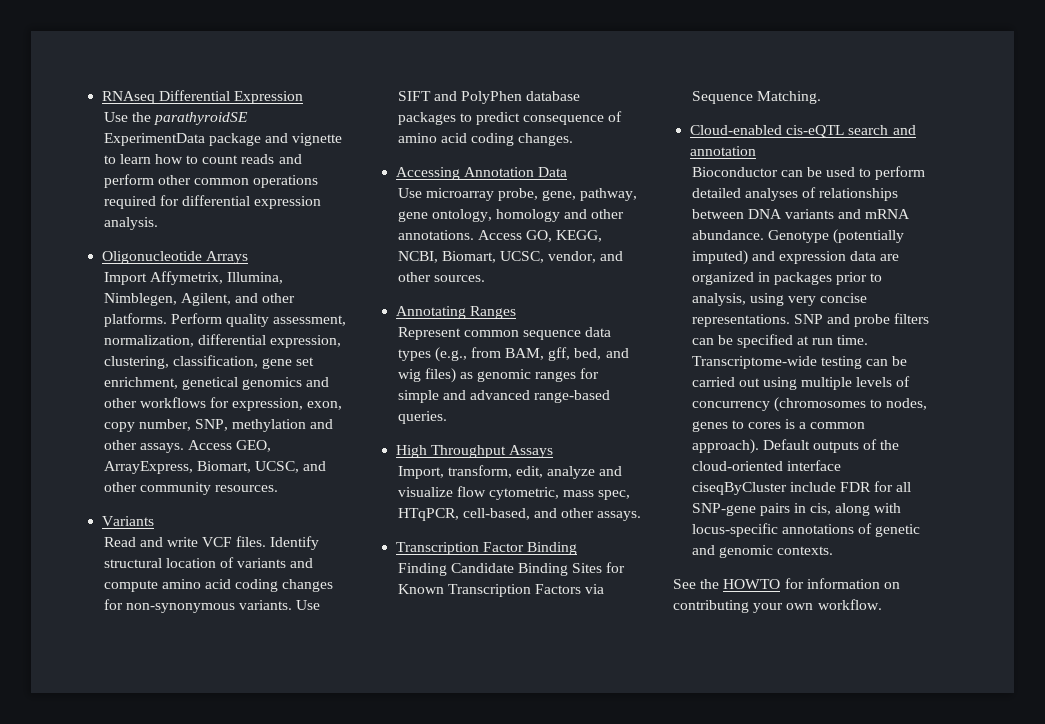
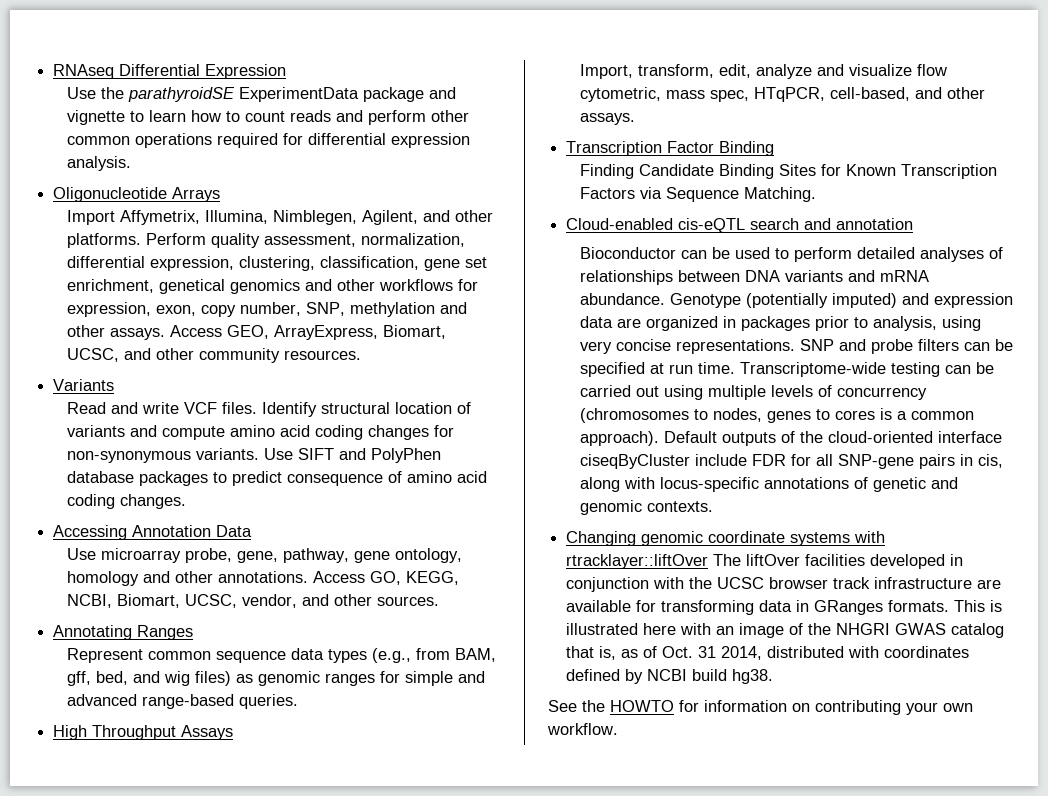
(833, 550) none -> [566,531,886,546] [566,554,964,569] [566,577,1002,592] [566,600,1003,615] [566,623,1005,638] [566,646,970,660] [566,669,774,684] // Changing genomic coordinate systems with rtracklayer::liftOver The liftOver facilities developed in conjunction with the UCSC browser track infrastructure are available for transforming data in GRanges formats. This is illustrated here with an image of the NHGRI GWAS catalog that is, as of Oct. 31 2014, distributed with coordinates defined by NCBI build hg38.

